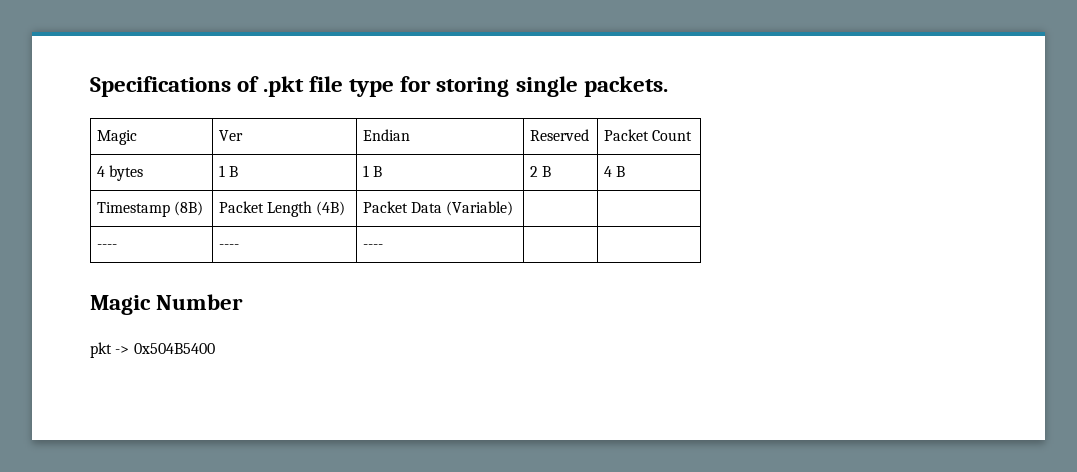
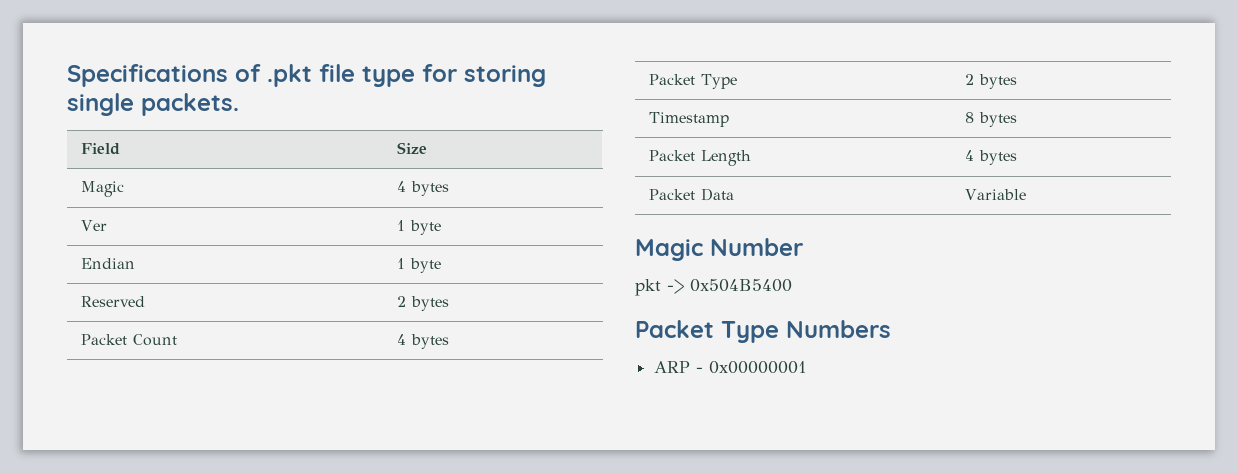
(668, 86) none -> [80,143,120,155] [396,142,427,154] // Field | Size
(137, 137) none -> [396,181,449,196] 4 bytes //
(243, 135) none -> [396,220,441,235] 1 byte //
(410, 135) none -> [396,258,441,273] 1 byte //
(589, 135) none -> [396,296,449,311] 2 bytes //
[96,165,144,181] [218,165,239,177] [362,165,383,177] [529,166,552,177] [603,166,626,177] [96,201,204,217] [218,201,346,217] [362,201,514,216] [96,244,117,249] [218,244,239,249] [362,244,383,249] // 4 bytes | 1 B | 1 B | 2 B | 4 B // Timestamp (8B) | Packet Length (4B) | Packet Data (Variable) | | // ---- | ---- | ---- | | -> [396,334,449,349] [648,74,737,89] [964,74,1017,89] [648,112,729,127] [964,112,1017,127] [648,150,751,166] [964,150,1017,165] [648,188,734,201] [964,189,1026,200] | 4 bytes // Packet Type | 2 bytes // Timestamp | 8 bytes // Packet Length | 4 bytes // Packet Data | Variable
(215, 348) none -> [635,320,891,343] [654,361,807,374] // Packet Type Numbers // ARP - 0x00000001

